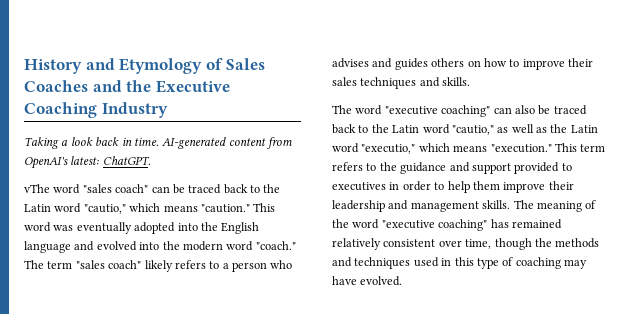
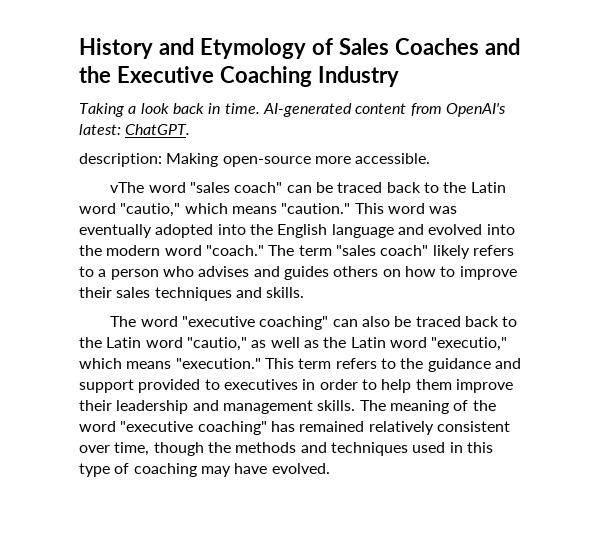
(151, 160) none -> [79,153,431,167] // description: Making open-source more accessible.

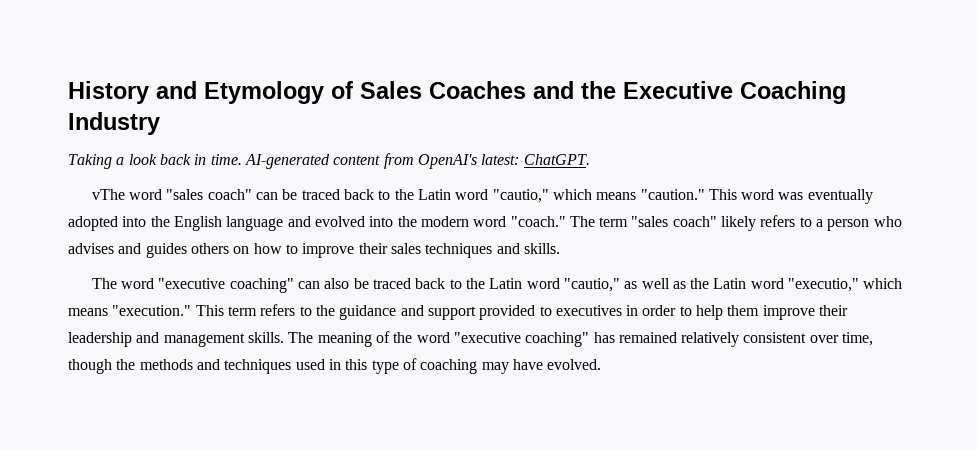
[79,153,431,167] // description: Making open-source more accessible. -> (590, 159) none

